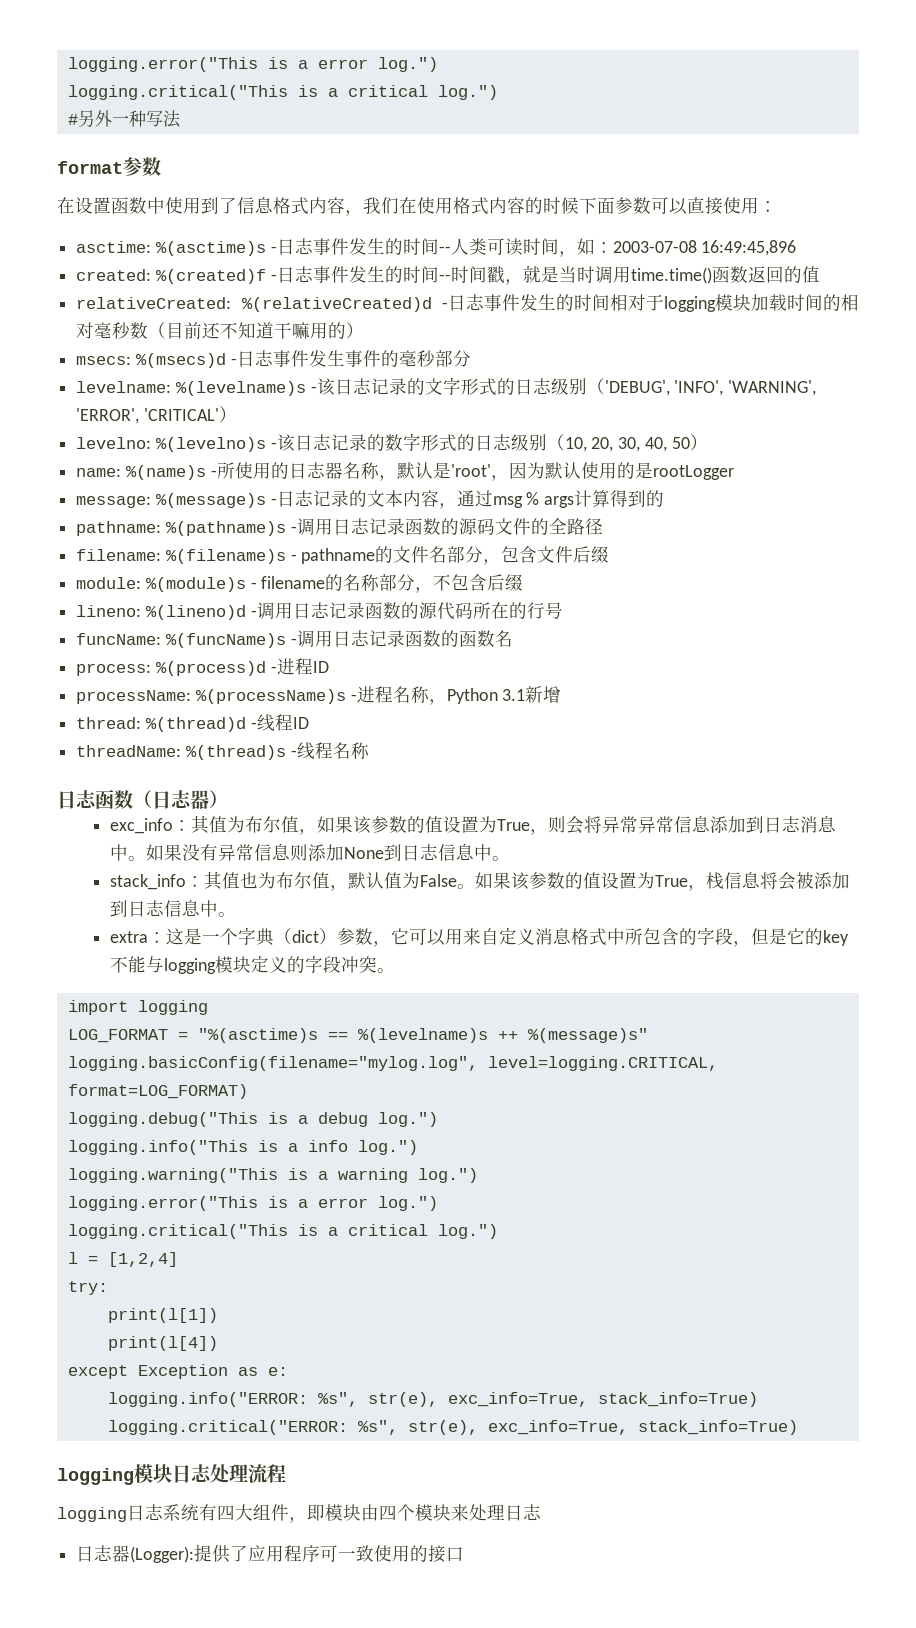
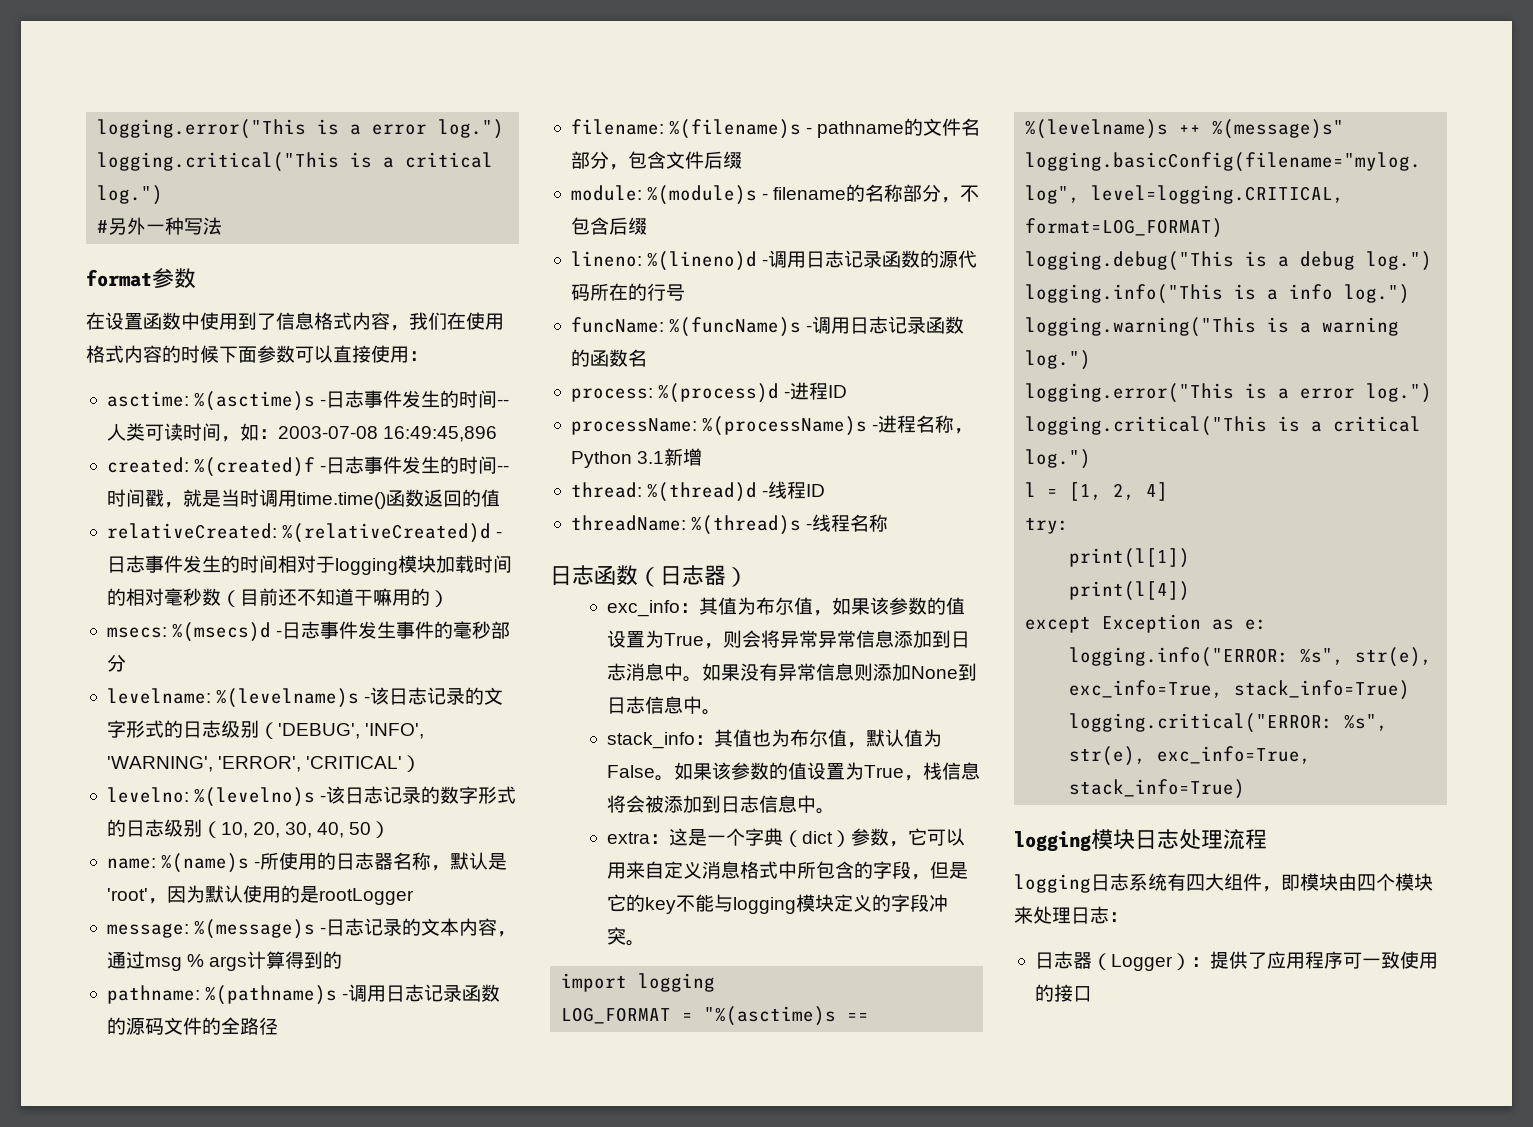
[107,1252,178,1267] [1,2,4] -> [1069,482,1169,501] [1, 2, 4]
[76,1545,195,1563] // 日志器(Logger): -> [1109,912,1128,922] [1034,951,1210,971] ： // 日志器（Logger）：

